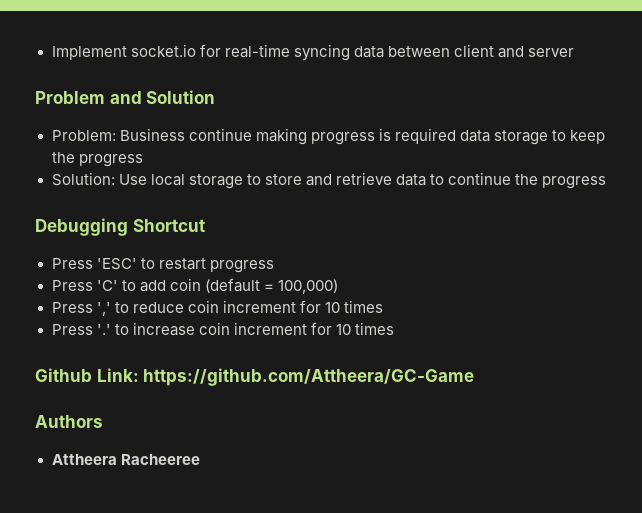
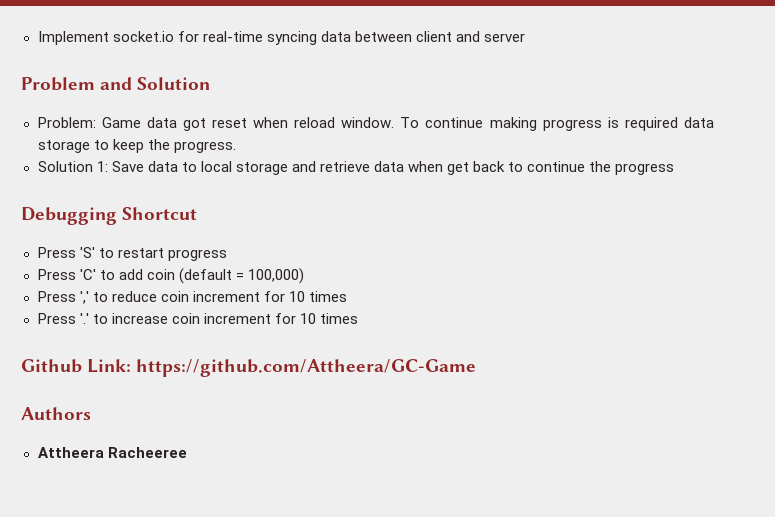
[119,128,185,141] Business -> [101,117,420,131] Game data got reset when reload window. To
[78,154,143,167] [51,172,426,189] progress // Solution: Use local storage to store and retrieve data -> [173,141,236,153] [37,161,506,175] progress. // Solution 1: Save data to local storage and retrieve data when get back
[96,258,137,270] 'ESC' -> [79,247,95,258] 'S'

